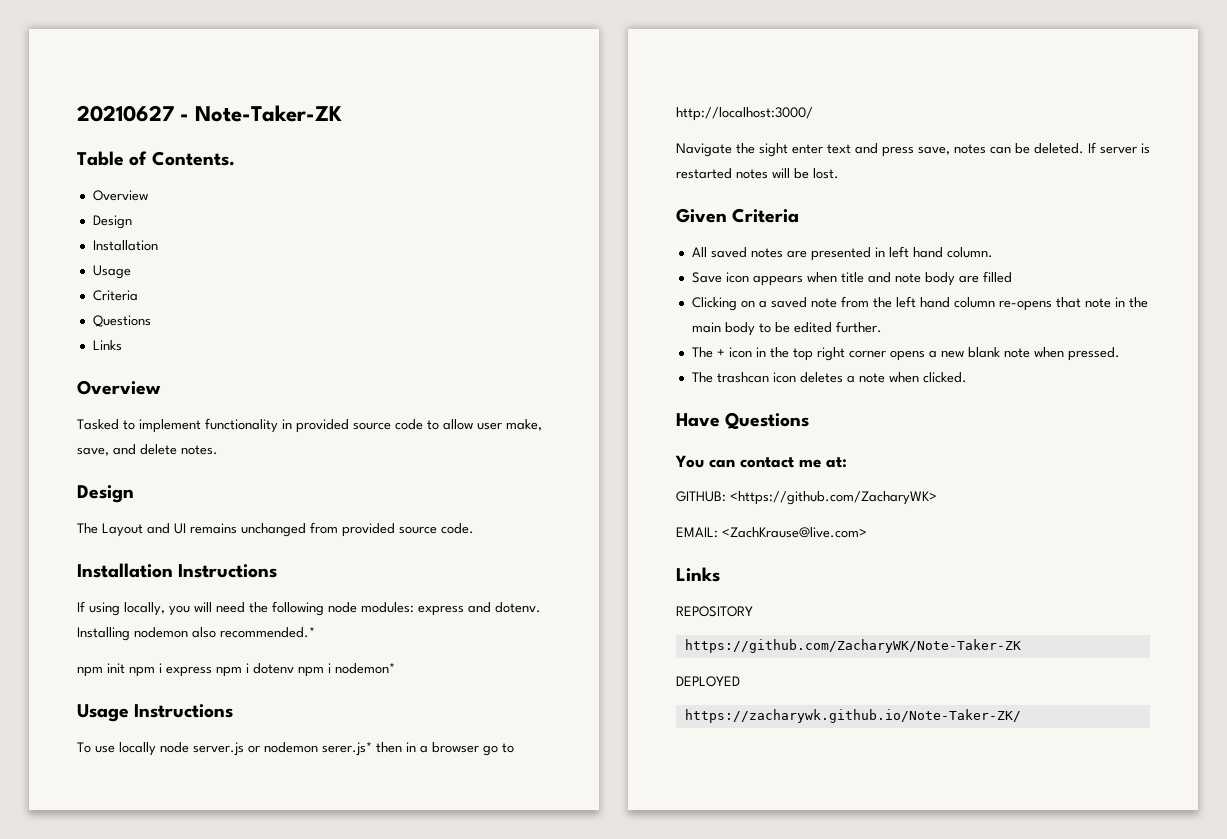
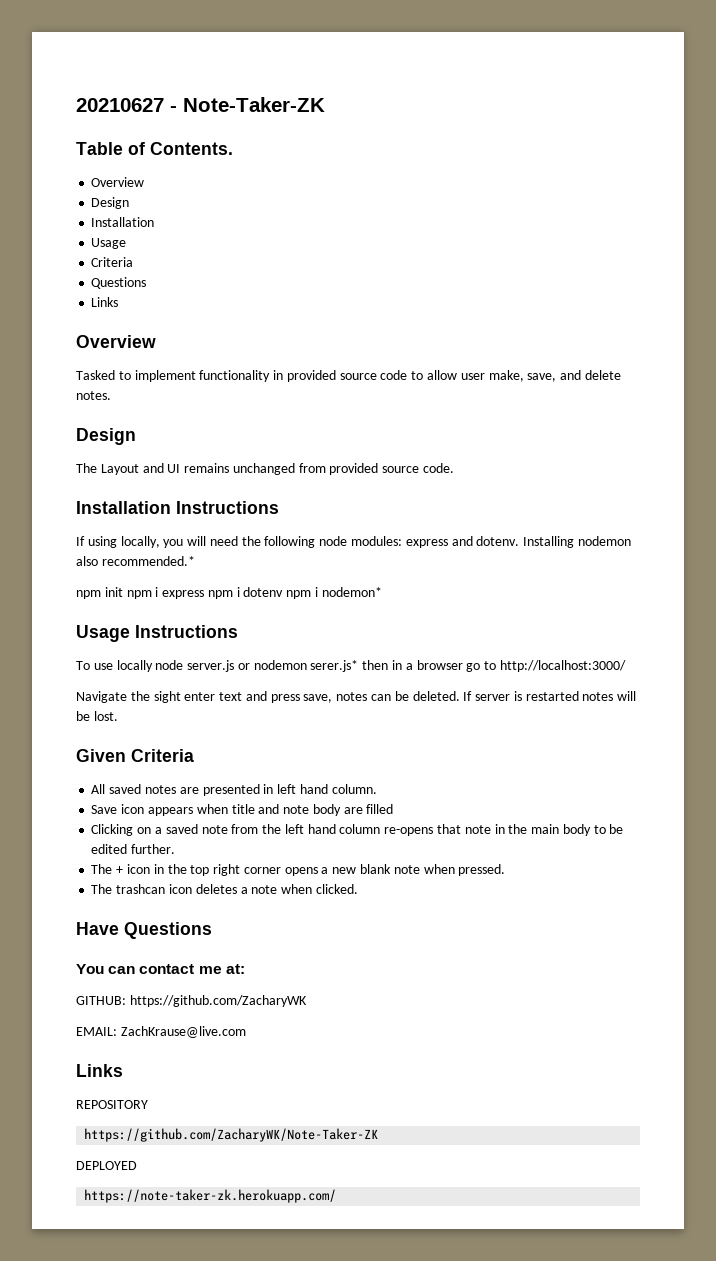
[730,491,937,505] <https://github.com/ZacharyWK> -> [129,995,307,1007] https://github.com/ZacharyWK
[722,527,867,538] <ZachKrause@live.com> -> [120,1026,246,1038] ZachKrause@live.com
[684,709,1021,723] https://zacharywk.github.io/Note-Taker-ZK/ -> [84,1189,337,1203] https://note-taker-zk.herokuapp.com/

